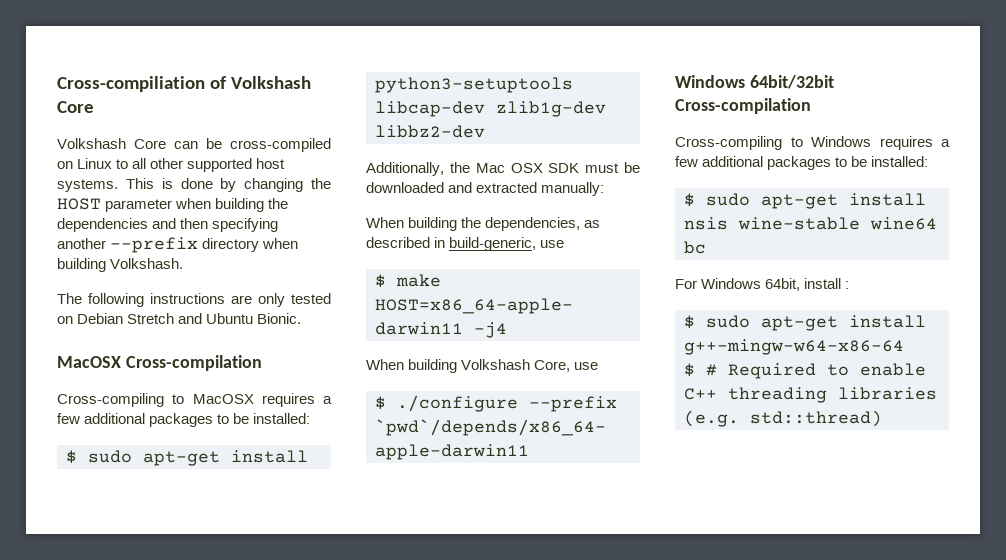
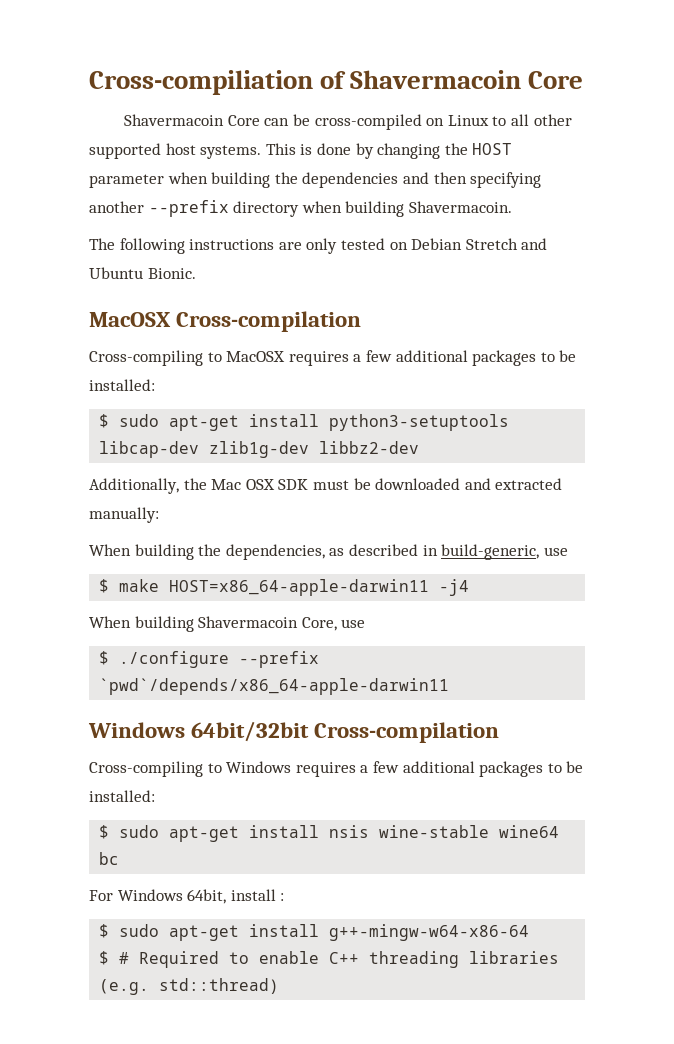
[230,76,311,89] Volkshash -> [350,70,522,89] Shavermacoin
[57,138,126,149] Volkshash -> [124,114,225,126] Shavermacoin
[110,258,184,269] Volkshash. -> [408,201,512,213] Shavermacoin.
[461,359,531,370] Volkshash -> [198,616,299,628] Shavermacoin

